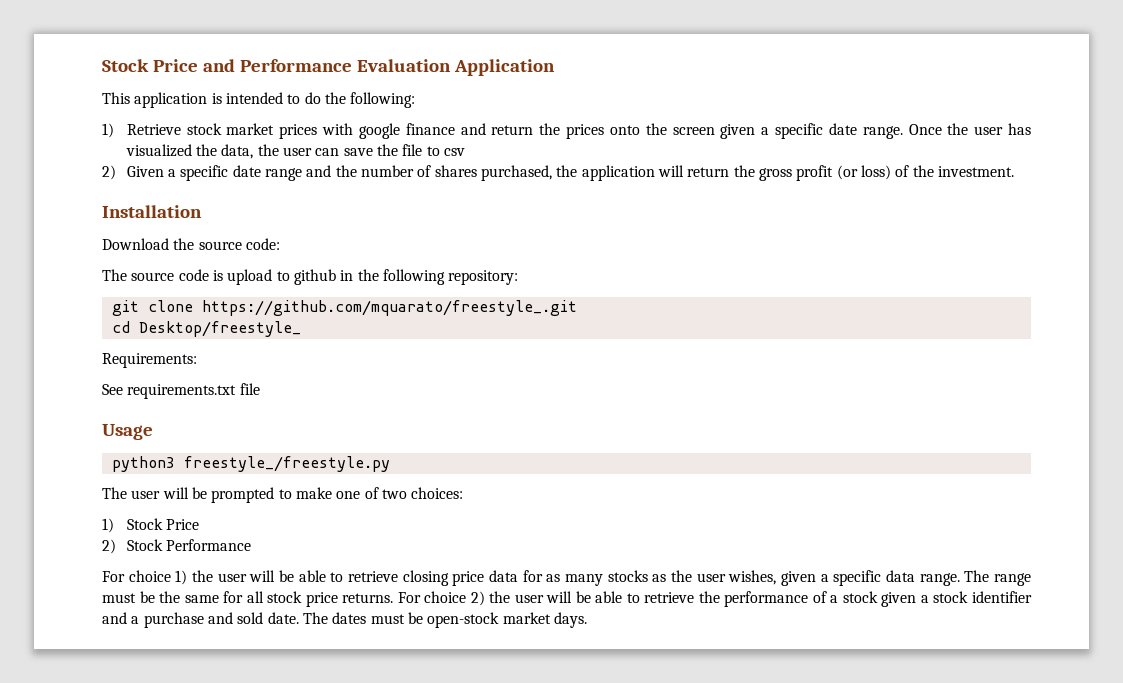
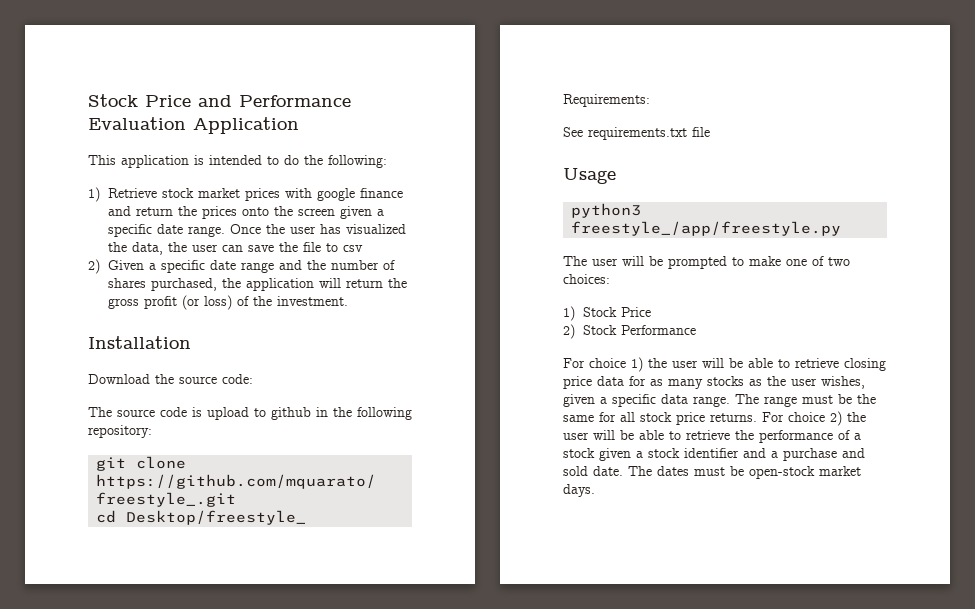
[183,456,390,472] freestyle_/freestyle.py -> [571,221,842,236] freestyle_/app/freestyle.py

